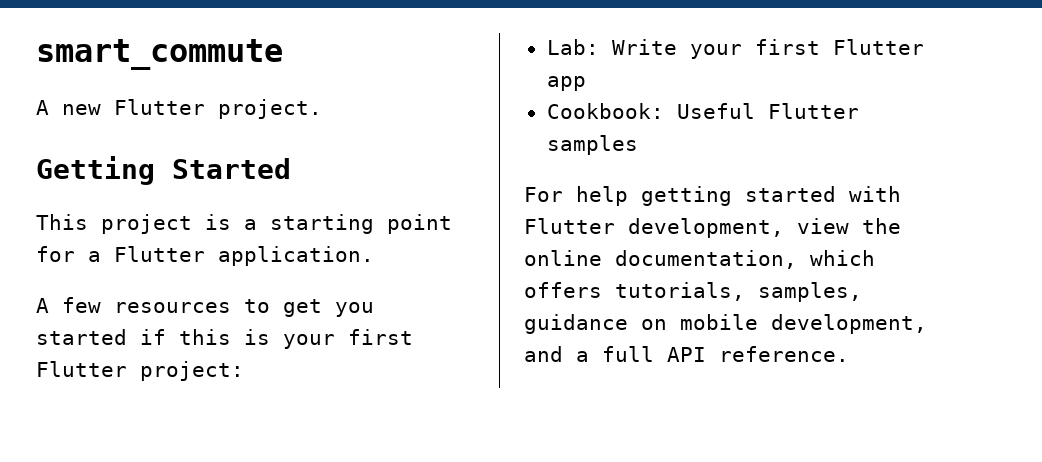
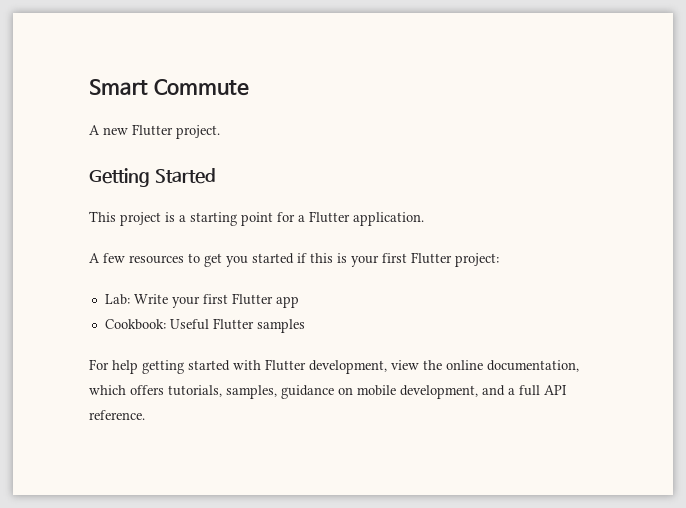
[36,39,283,70] smart_commute -> [89,79,249,96] Smart Commute

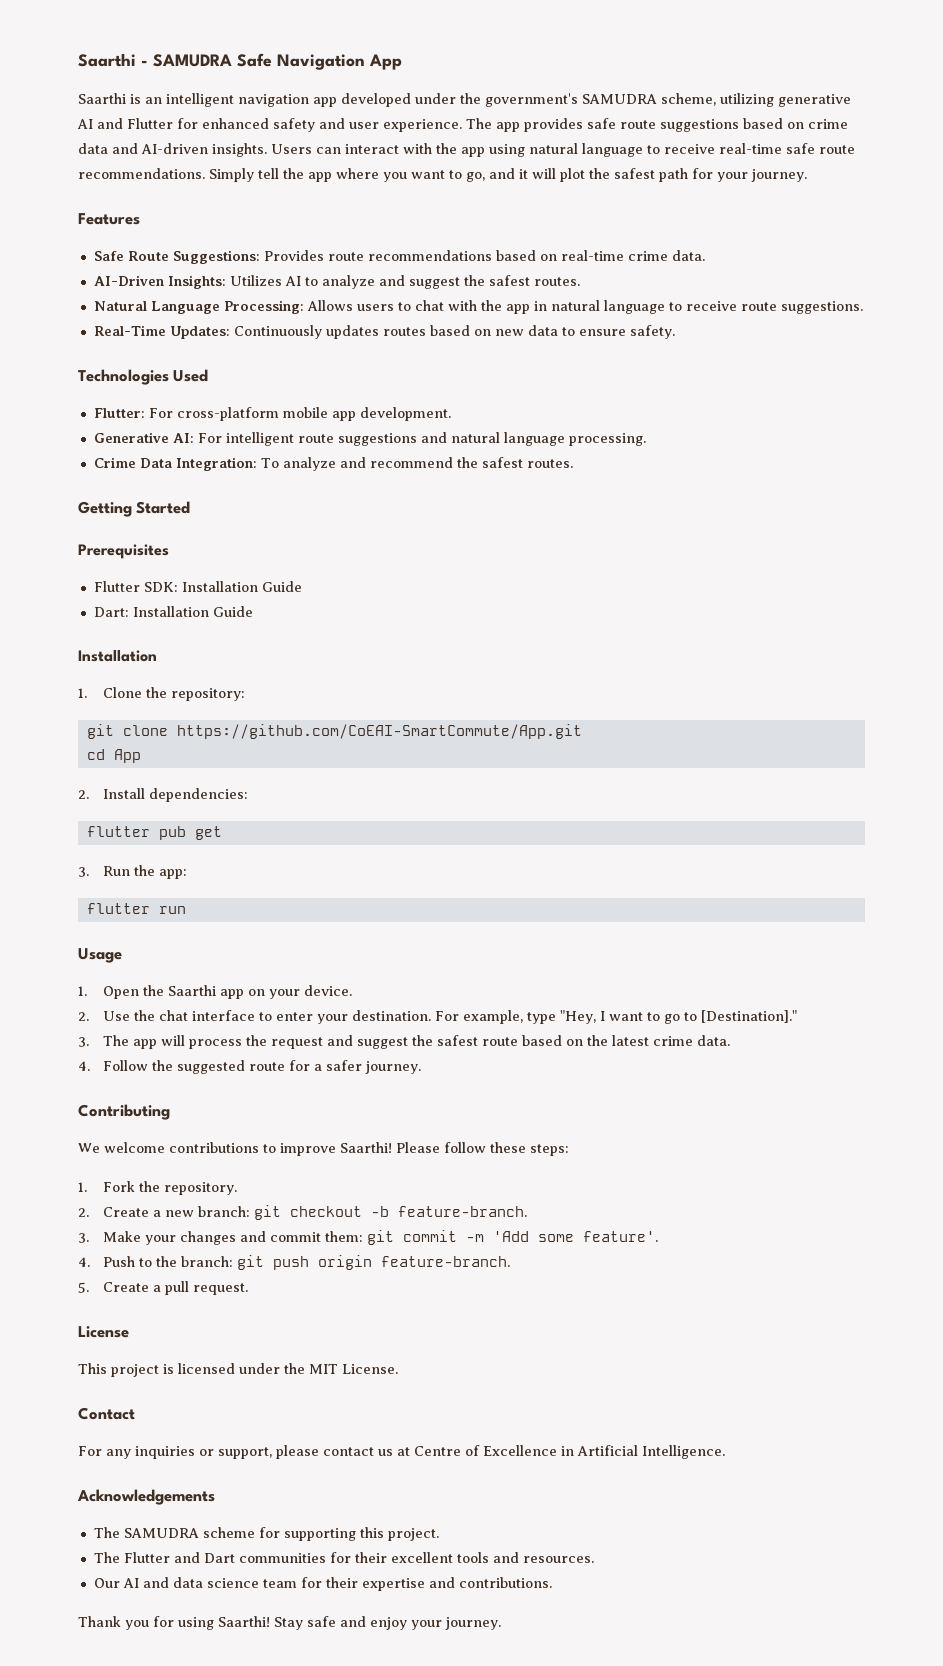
[89,79,249,96] [89,124,220,139] [89,168,216,187] [89,211,424,226] [89,252,499,267] [104,293,299,308] [104,318,305,333] [89,359,579,374] [89,385,567,399] [89,410,145,420] Smart Commute // A new Flutter project. // Getting Started // This project is a starting point for a Flutter application. // A few resources to get you started if this is your first Flutter project: // Lab: Write your first Flutter app // Cookbook: Useful Flutter samples // For help getting started with Flutter development, view the online documentation, which offers tutorials, samples, guidance on mobile development, and a full API reference. -> [78,53,402,70] [78,93,851,107] [77,118,848,132] [78,143,855,157] [78,168,807,182] [78,213,140,225] [93,250,705,264] [93,275,580,289] [93,300,863,314] [93,325,675,339] [78,369,209,385] [93,407,451,421] [93,432,646,446] [93,457,573,471] [78,501,191,517] [78,544,169,559] [93,581,302,592] [93,606,253,617] [78,650,157,662] [78,687,246,701] [86,724,582,739] [86,749,141,763] [78,788,249,802] [86,826,222,840] [78,865,188,879] [86,903,186,914] [78,948,122,963] [78,985,353,999] [78,1010,798,1024] [78,1035,731,1049] [78,1060,422,1074] [78,1104,170,1120] [78,1142,569,1156] [78,1181,238,1195] [78,1205,528,1220] [78,1230,659,1245] [78,1255,511,1270] [78,1281,249,1295] [78,1326,129,1338] [78,1363,398,1377] [78,1407,135,1420] [78,1445,725,1459] [77,1489,215,1505] [93,1527,439,1541] [93,1552,594,1563] [93,1577,552,1591] [78,1616,501,1630] Saarthi - SAMUDRA Safe Navigation App // Saarthi is an intelligent navigation app developed under the government's SAMUDRA scheme, utilizing generative AI and Flutter for enhanced safety and user experience. The app provides safe route suggestions based on crime data and AI-driven insights. Users can interact with the app using natural language to receive real-time safe route recommendations. Simply tell the app where you want to go, and it will plot the safest path for your journey. // Features // Safe Route Suggestions: Provides route recommendations based on real-time crime data. // AI-Driven Insights: Utilizes AI to analyze and suggest the safest routes. // Natural Language Processing: Allows users to chat with the app in natural language to receive route suggestions. // Real-Time Updates: Continuously updates routes based on new data to ensure safety. // Technologies Used // Flutter: For cross-platform mobile app development. // Generative AI: For intelligent route suggestions and natural language processing. // Crime Data Integration: To analyze and recommend the safest routes. // Getting Started // Prerequisites // Flutter SDK: Installation Guide // Dart: Installation Guide // Installation // 1. Clone the repository: // git clone https://github.com/CoEAI-SmartCommute/App.git // cd App // 2. Install dependencies: // flutter pub get // 3. Run the app: // flutter run // Usage // 1. Open the Saarthi app on your device. // 2. Use the chat interface to enter your destination. For example, type "Hey, I want to go to [Destination]." // 3. The app will process the request and suggest the safest route based on the latest crime data. // 4. Follow the suggested route for a safer journey. // Contributing // We welcome contributions to improve Saarthi! Please follow these steps: // 1. Fork the repository. // 2. Create a new branch: git checkout -b feature-branch. // 3. Make your changes and commit them: git commit -m 'Add some feature'. // 4. Push to the branch: git push origin feature-branch. // 5. Create a pull request. // License // This project is licensed under the MIT License. // Contact // For any inquiries or support, please contact us at Centre of Excellence in Artificial Intelligence. // Acknowledgements // The SAMUDRA scheme for supporting this project. // The Flutter and Dart communities for their excellent tools and resources. // Our AI and data science team for their expertise and contributions. // Thank you for using Saarthi! Stay safe and enjoy your journey.

